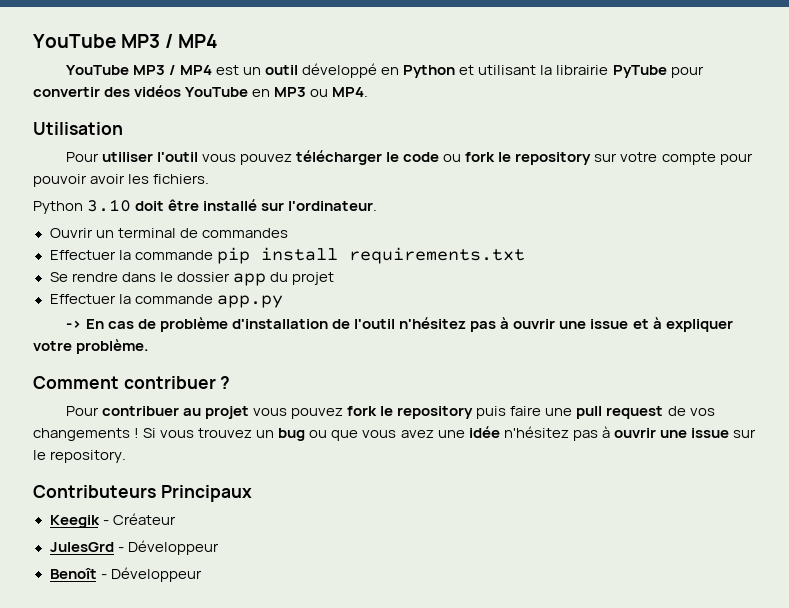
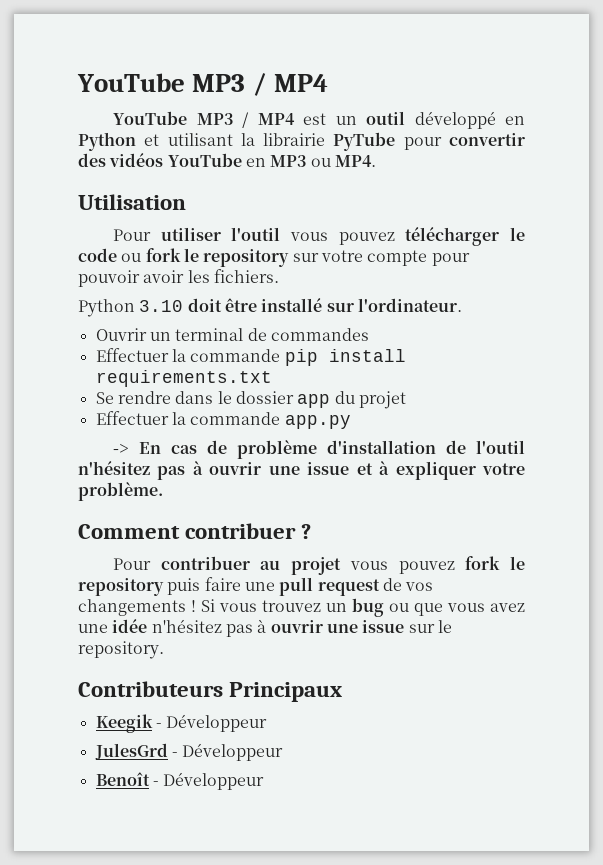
[112,513,176,525] Créateur -> [166,714,268,732] Développeur

